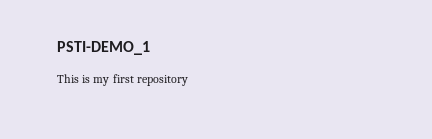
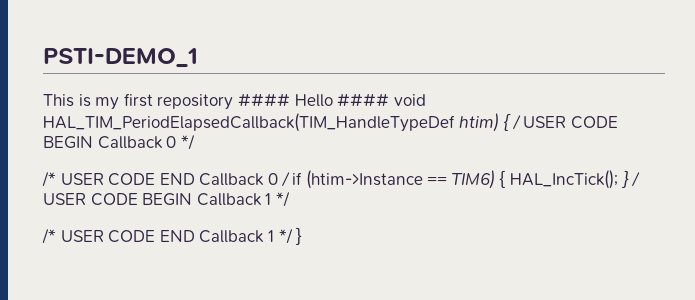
(188, 80) none -> [237,93,426,107] [43,113,618,132] [43,134,195,150] [42,170,641,189] [43,191,290,207] [42,227,303,245] #### Hello #### void HAL_TIM_PeriodElapsedCallback(TIM_HandleTypeDef htim) { / USER CODE BEGIN Callback 0 */ // /* USER CODE END Callback 0 / if (htim->Instance == TIM6) { HAL_IncTick(); } / USER CODE BEGIN Callback 1 */ // /* USER CODE END Callback 1 */ }

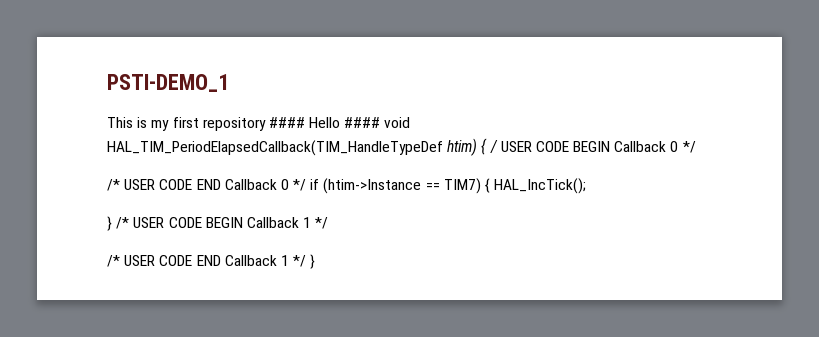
[280,171,290,187] / -> [293,179,307,191] */
[451,170,495,189] TIM6) -> [443,178,481,194] TIM7)
[620,170,641,188] } / -> [107,216,130,231] // } /*

